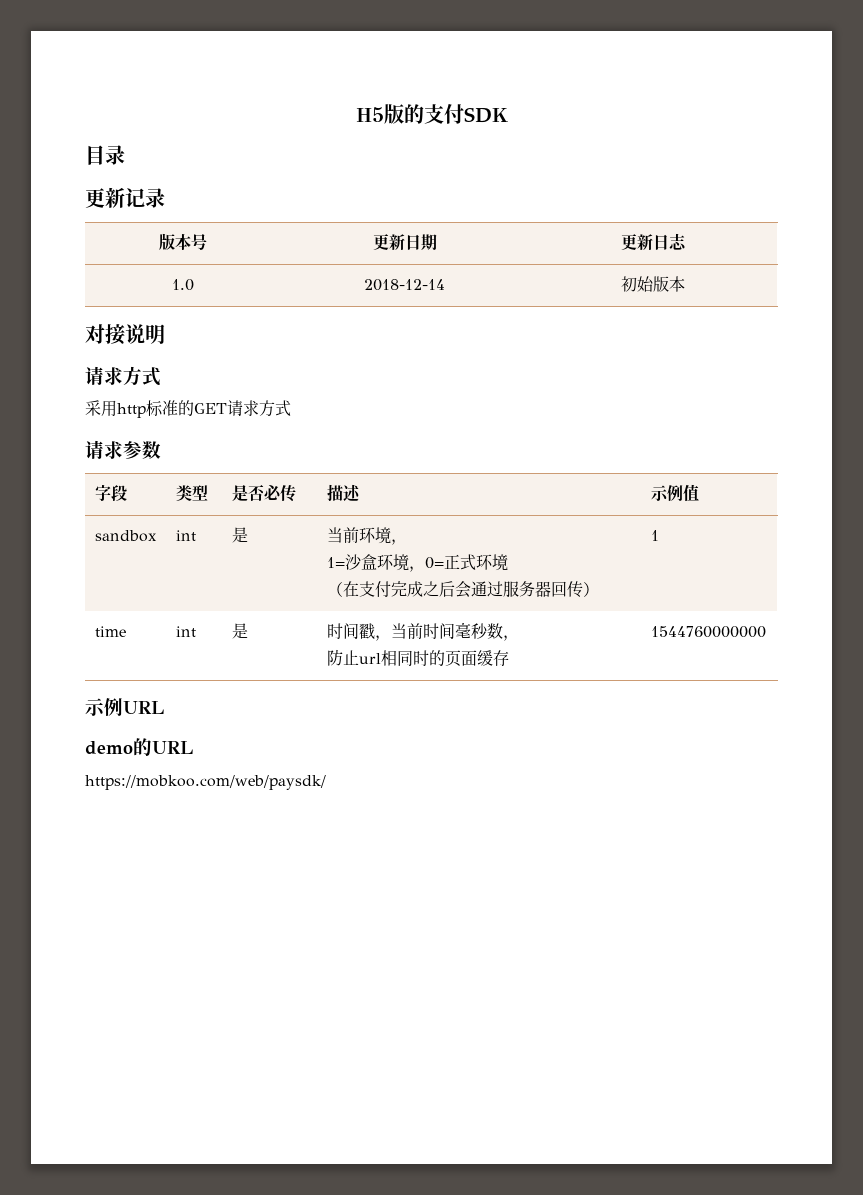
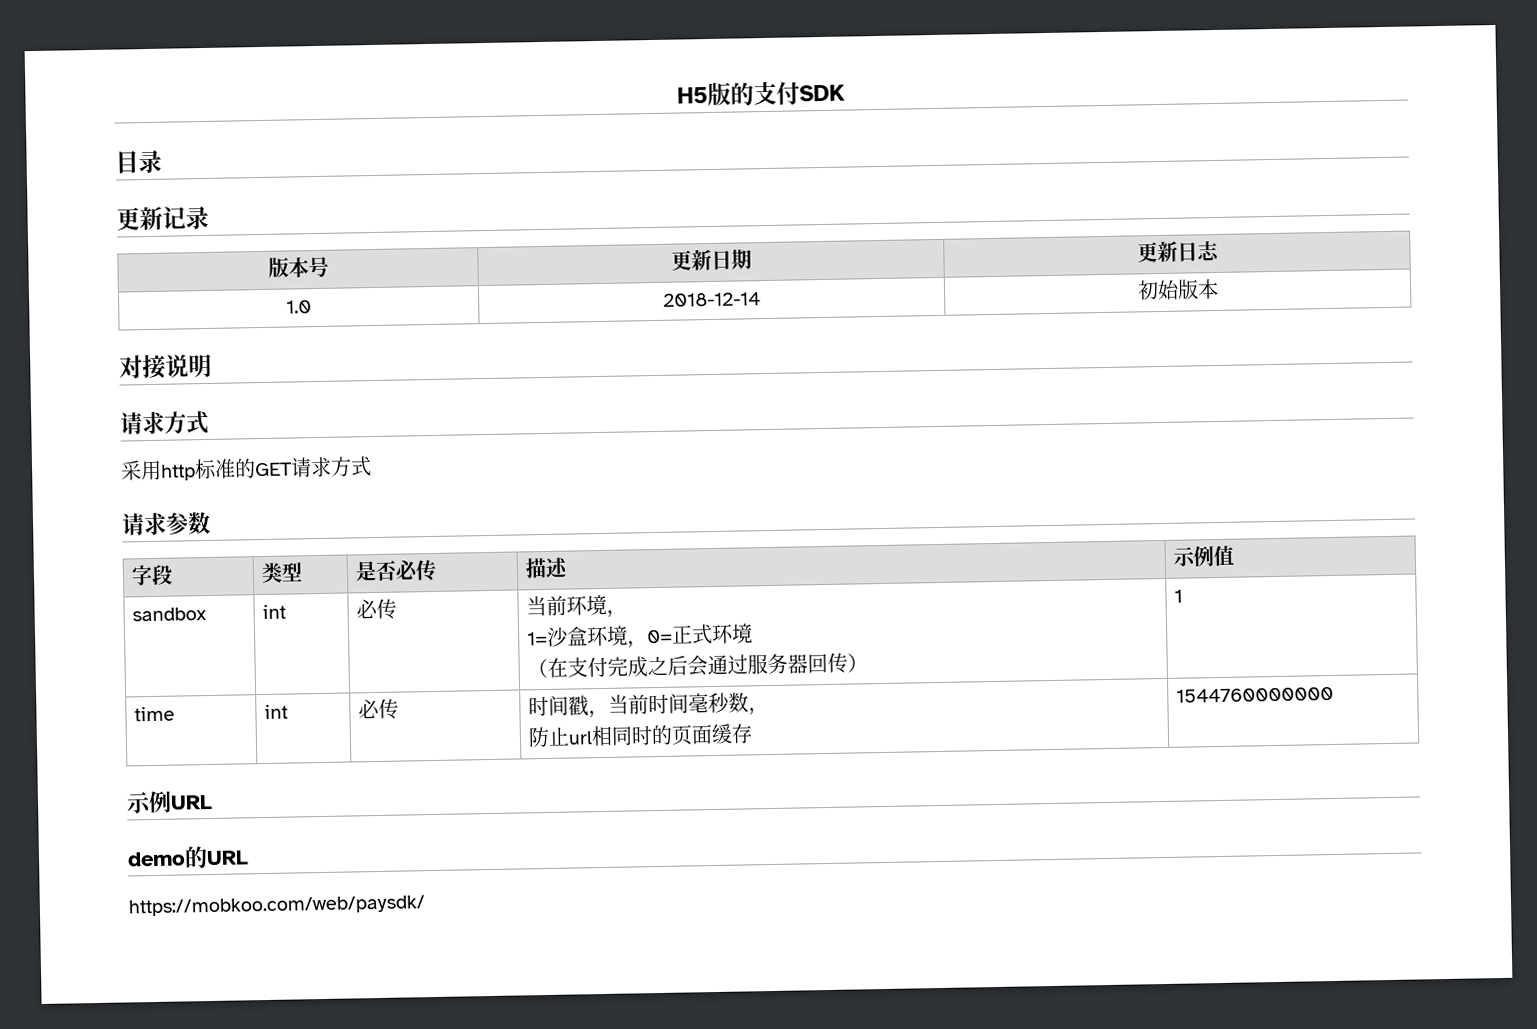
[231,527,248,543] 是 -> [355,598,397,620] 必传
[231,623,248,639] 是 -> [357,698,399,719] 必传

